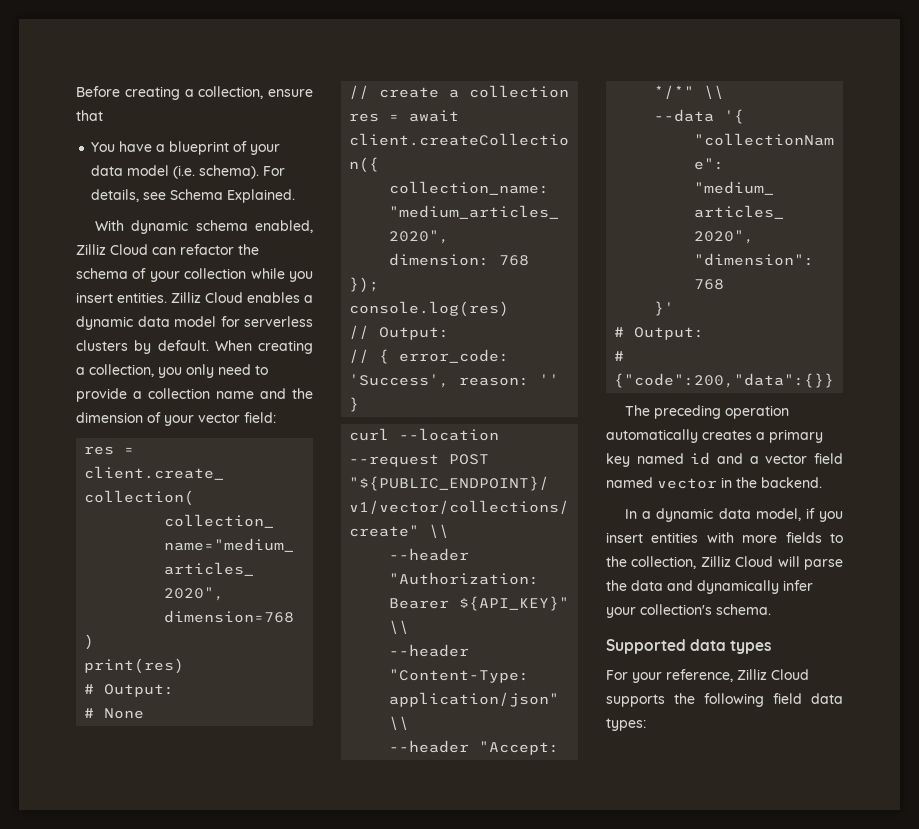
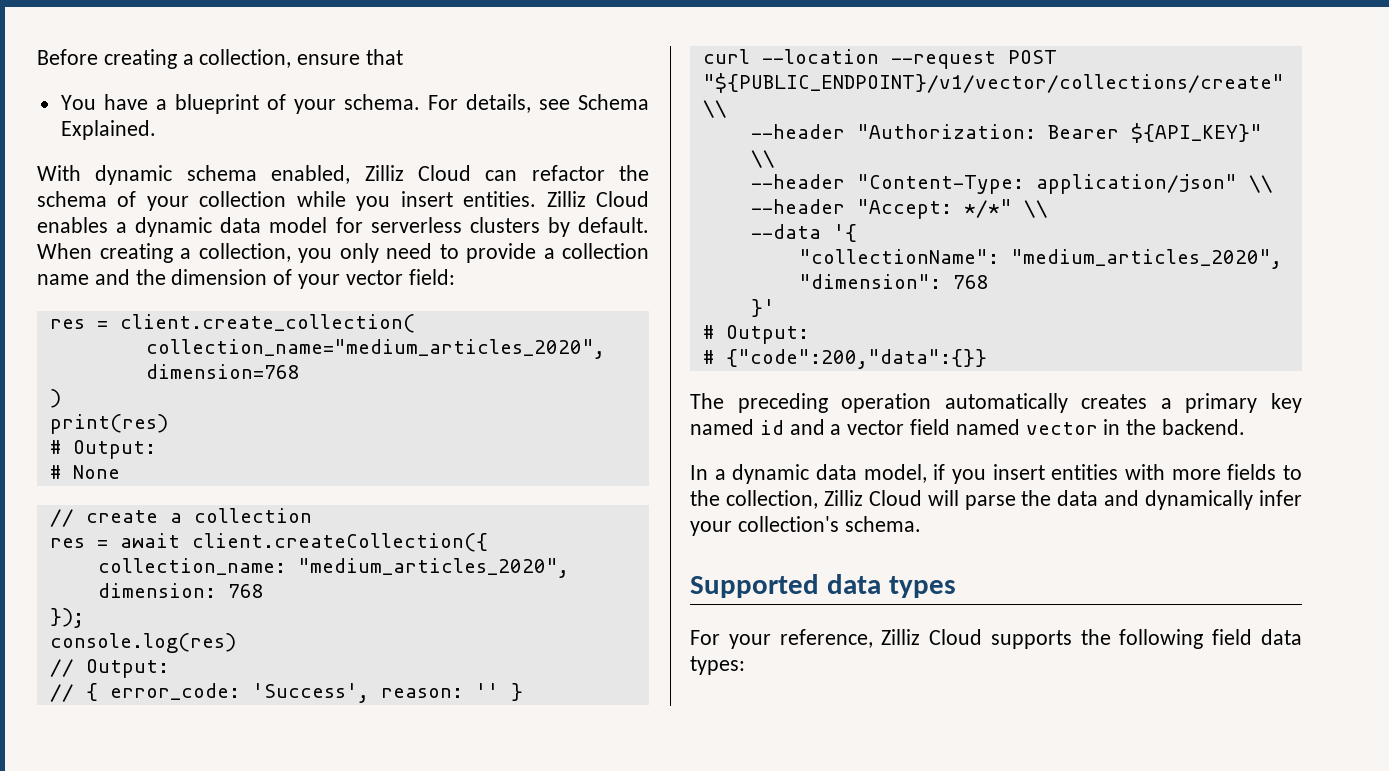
[91,165,260,179] data model (i.e. schema). -> [343,94,420,110] schema.

